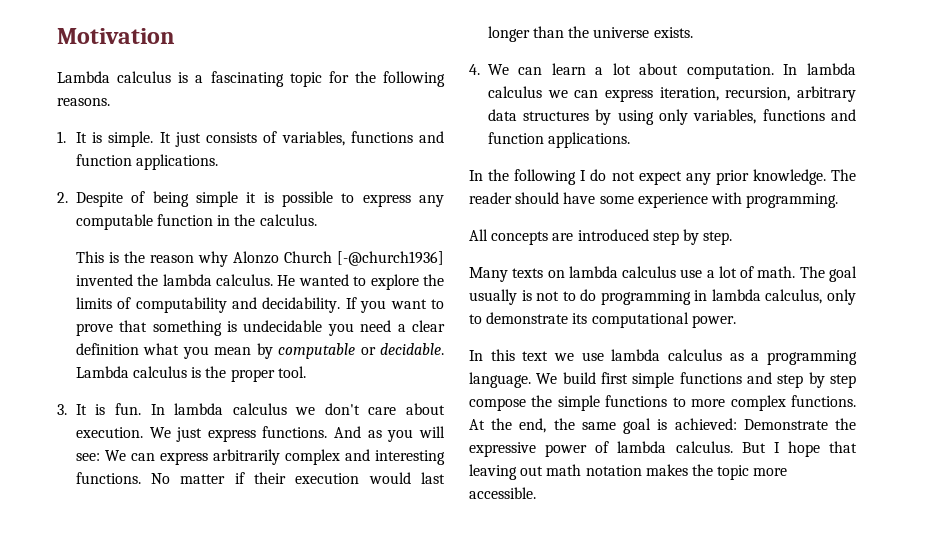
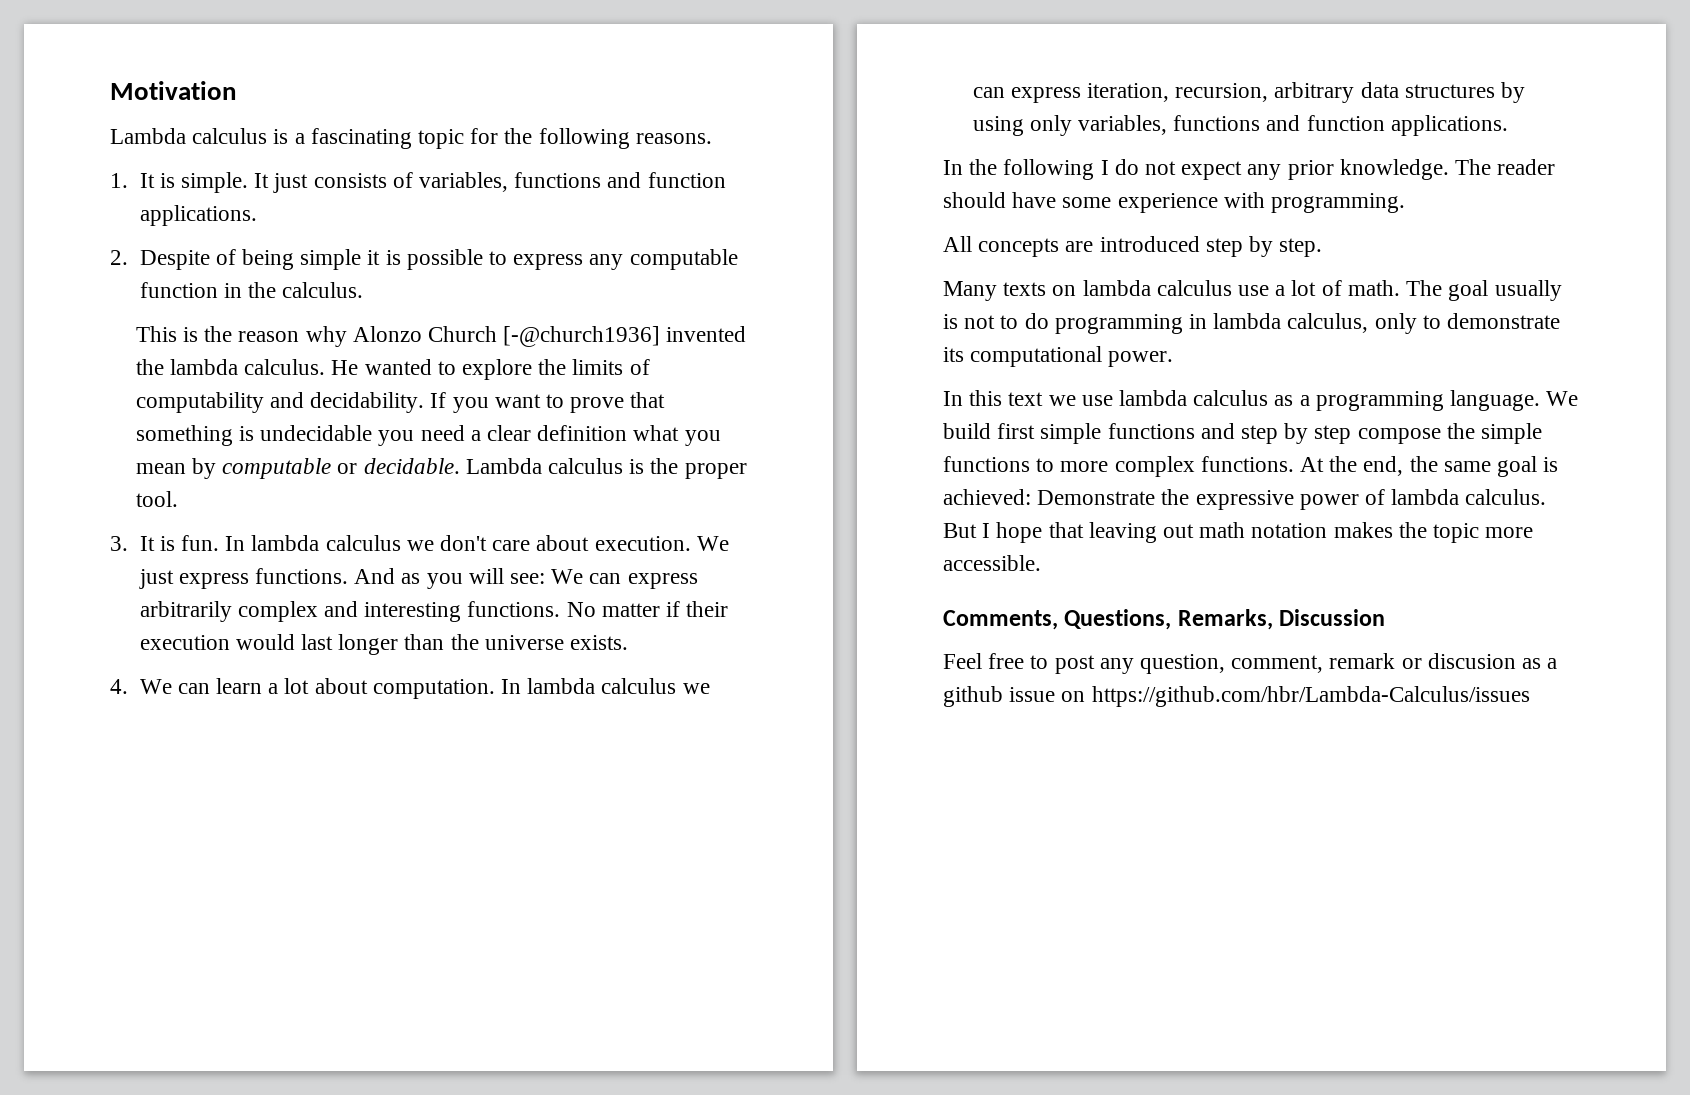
(536, 493) none -> [943,609,1386,630] [943,653,1558,674] [943,686,1530,707] // Comments, Questions, Remarks, Discussion // Feel free to post any question, comment, remark or discusion as a github issue on https://github.com/hbr/Lambda-Calculus/issues

